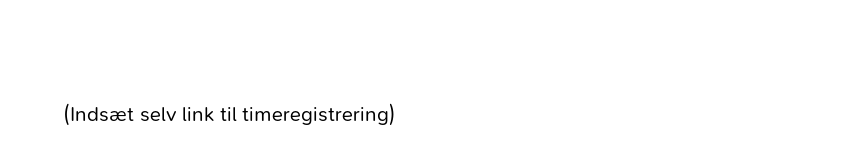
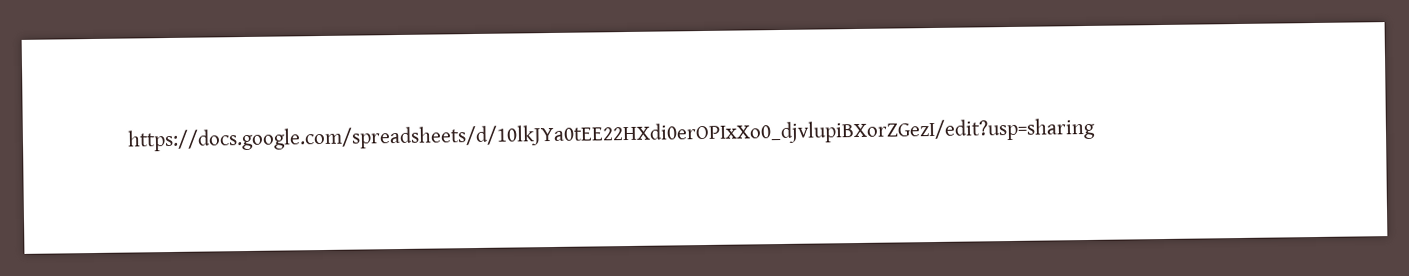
[63,103,397,126] (Indsæt selv link til timeregistrering) -> [127,117,1096,152] https://docs.google.com/spreadsheets/d/10lkJYa0tEE22HXdi0erOPIxXo0_djvlupiBXorZGezI/edit?usp=sharing

